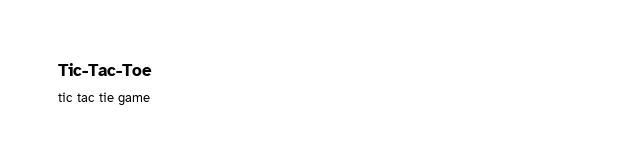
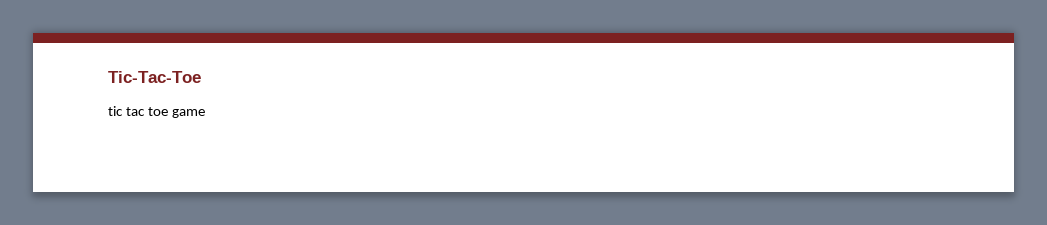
[99,92,114,102] tie -> [147,107,168,116] toe

